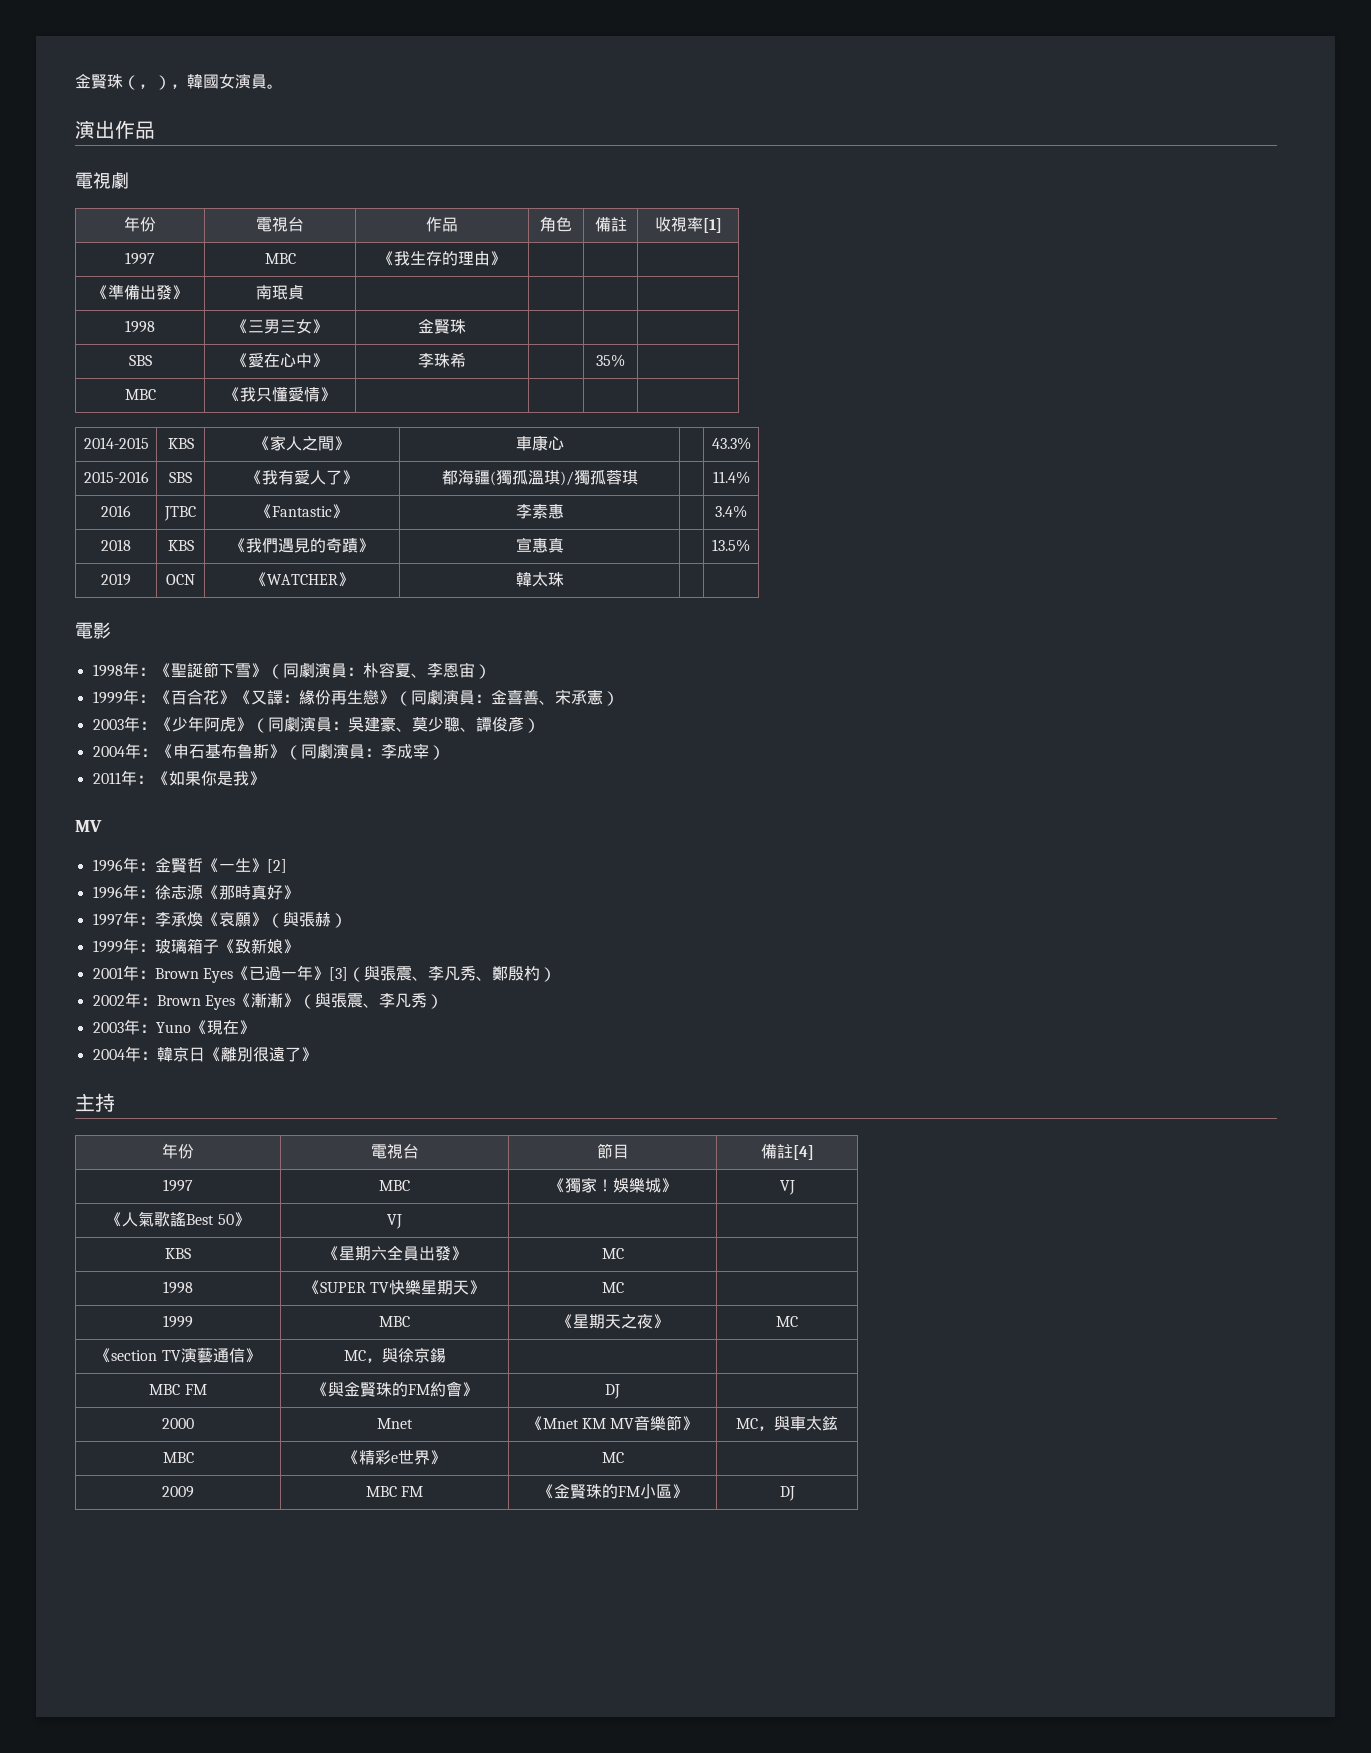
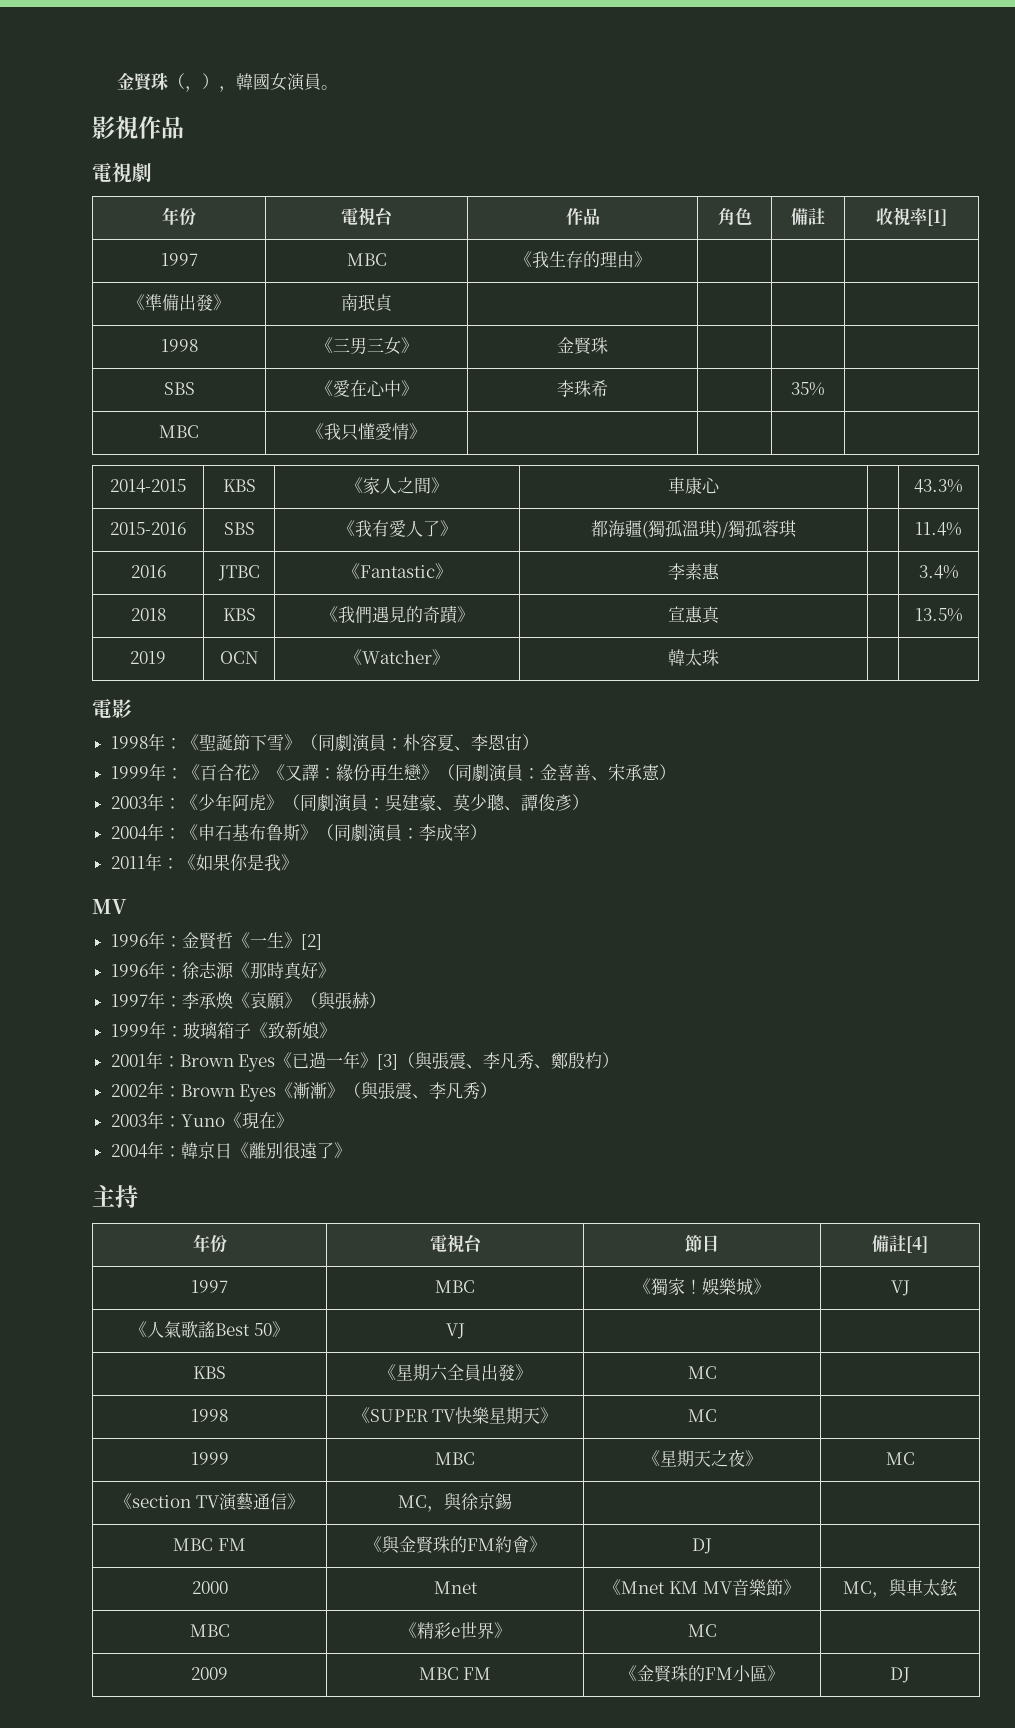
[75,120,115,139] 演出 -> [92,116,138,139] 影視
[266,574,338,585] WATCHER -> [362,650,432,664] Watcher

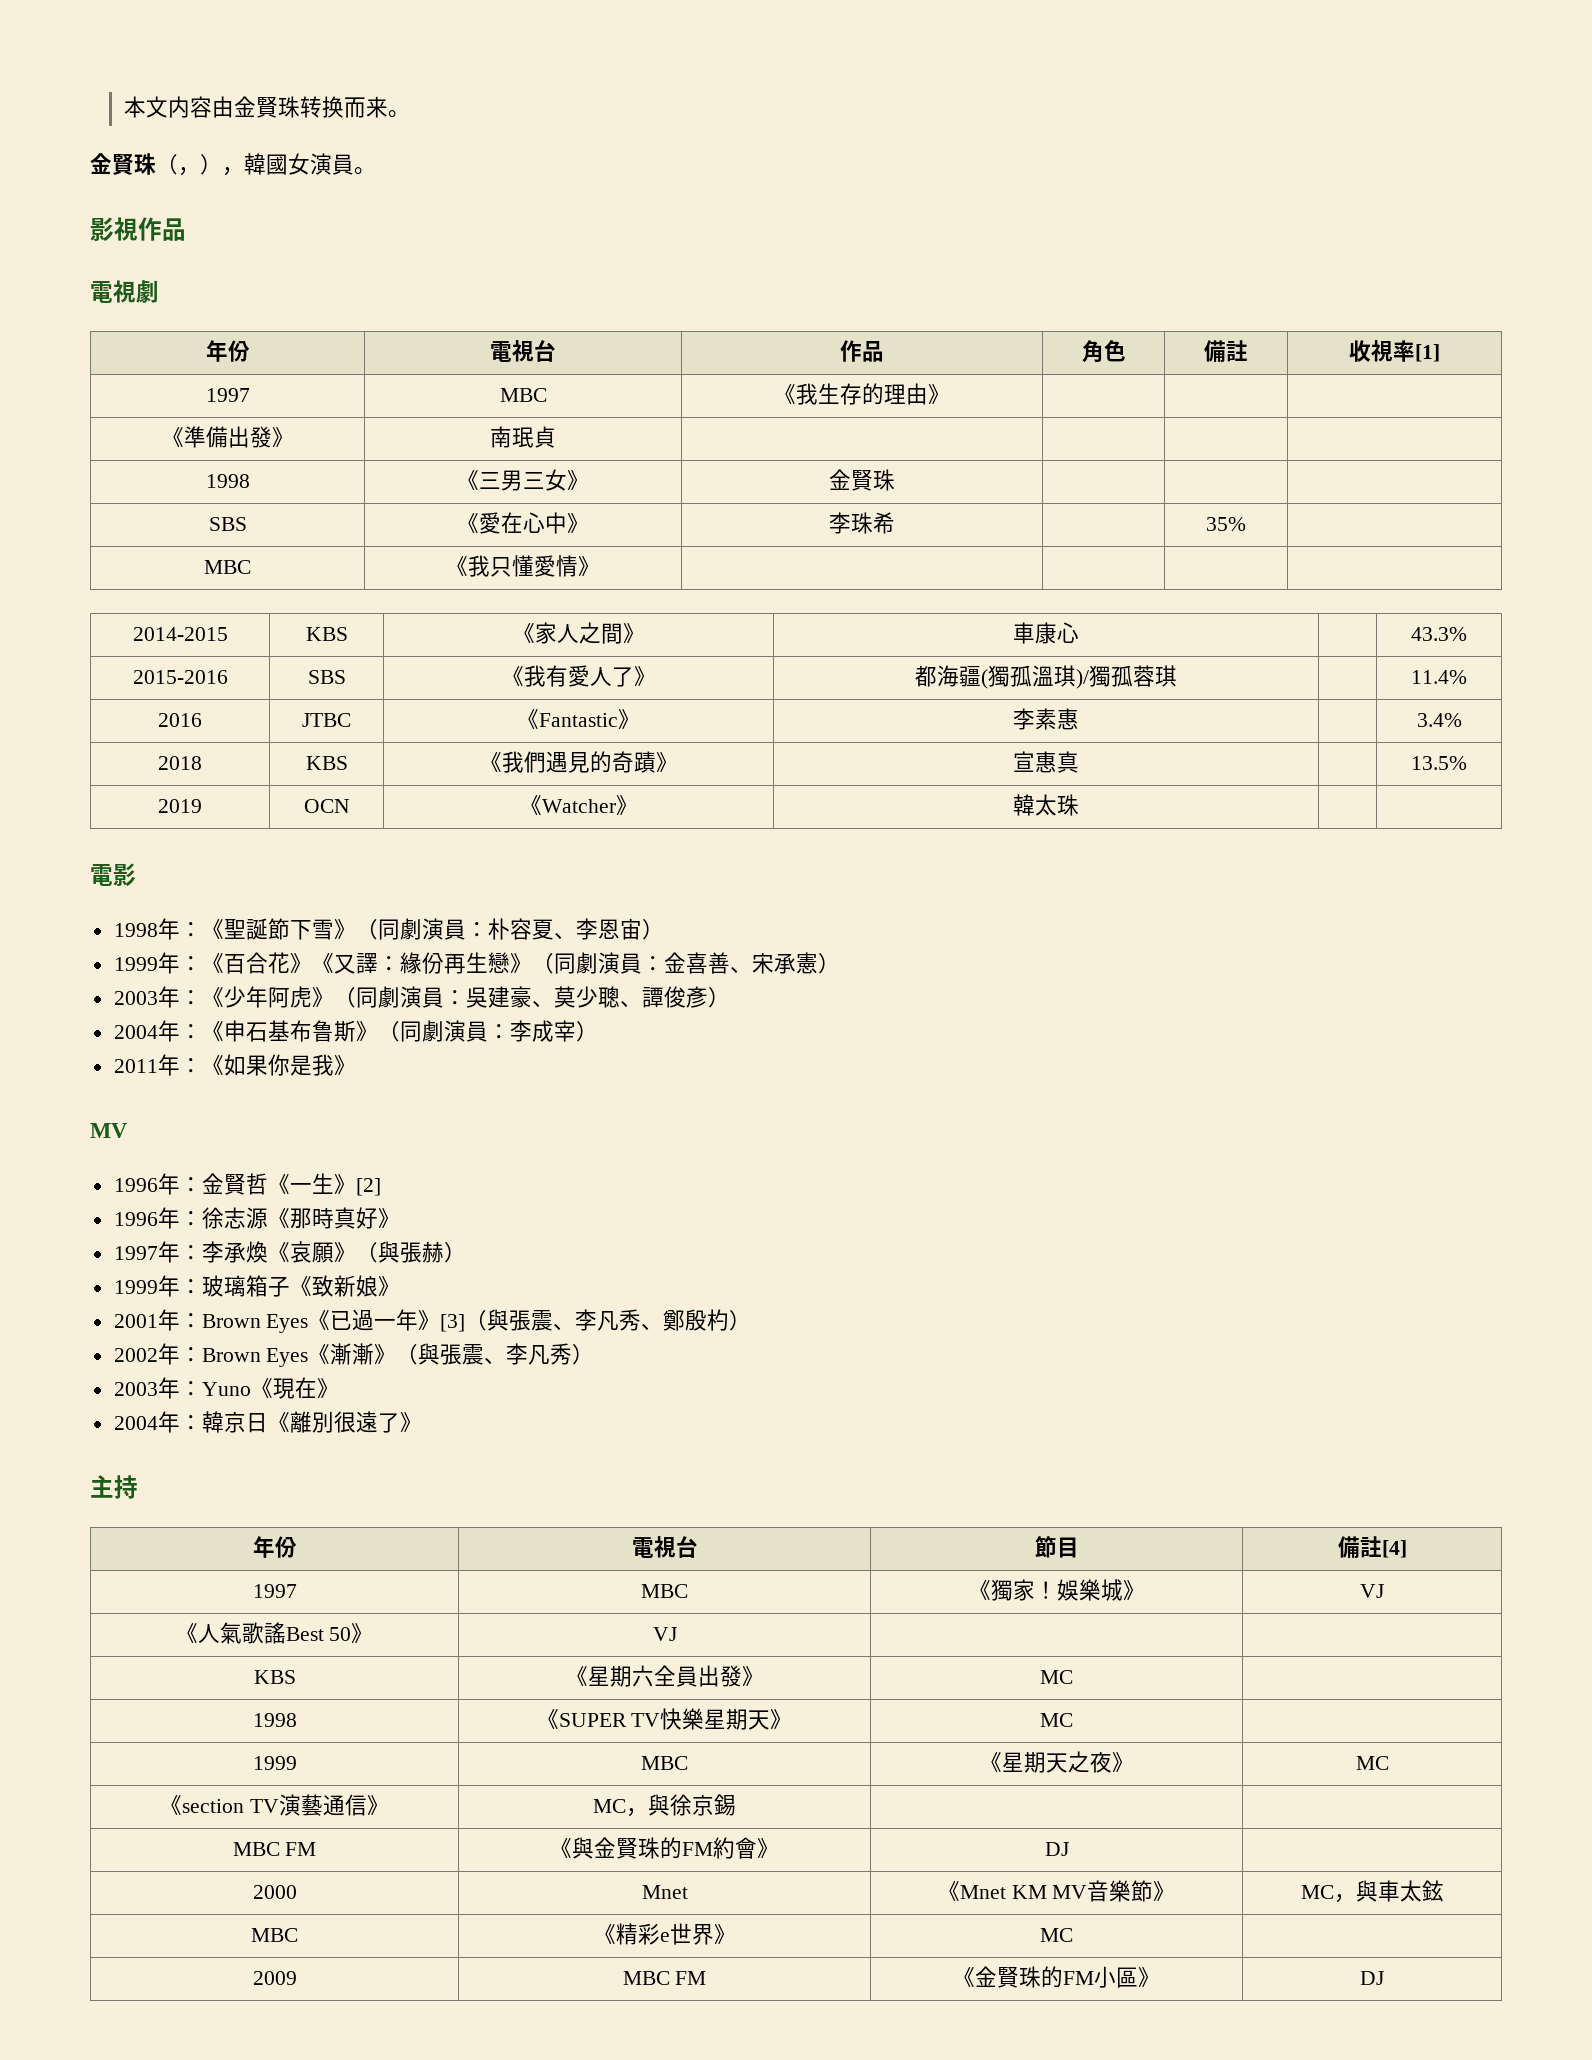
(116, 81) none -> [123,96,410,118] 本文内容由金賢珠转换而来。 //

